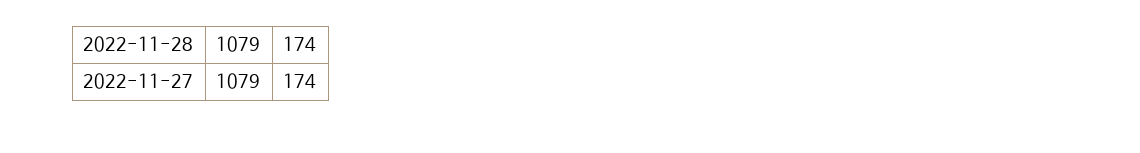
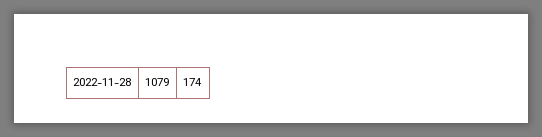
[83,73,194,89] [216,73,261,89] [283,73,317,89] // 2022-11-27 | 1079 | 174 -> (202, 82) none

